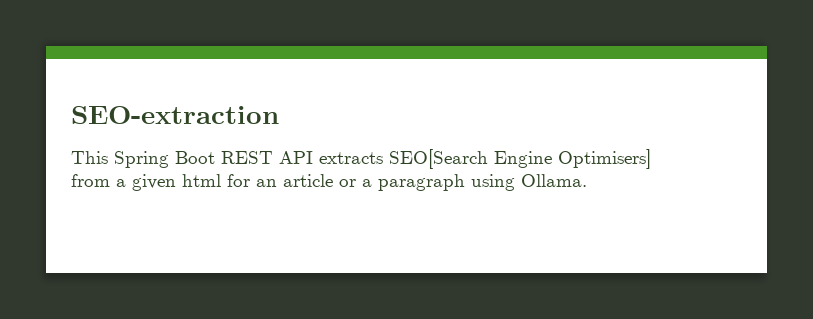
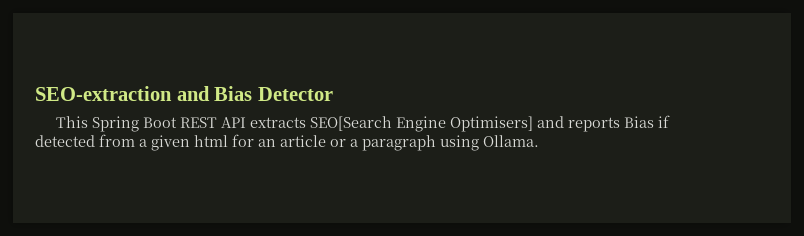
(279, 115) none -> [176,86,333,101] and Bias Detector
(651, 159) none -> [536,115,670,132] [35,135,95,147] and reports Bias if detected

